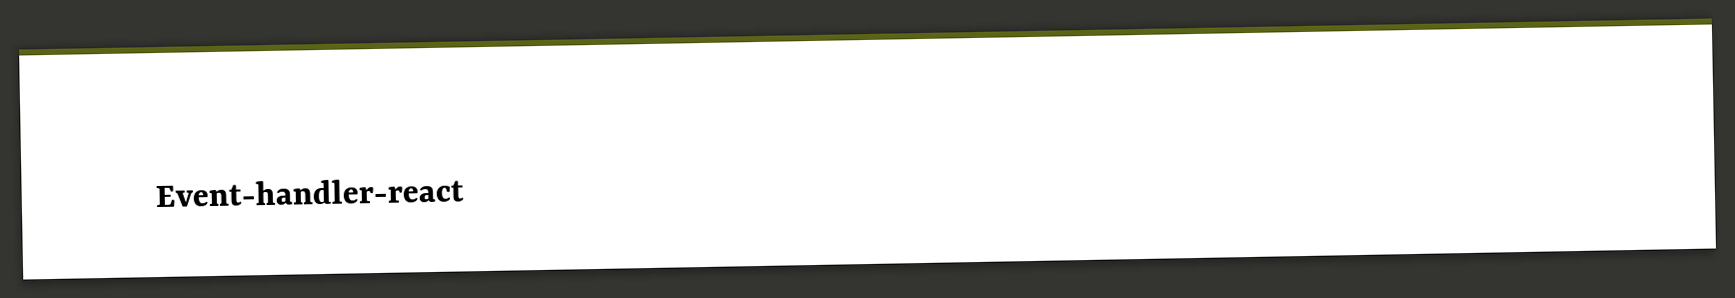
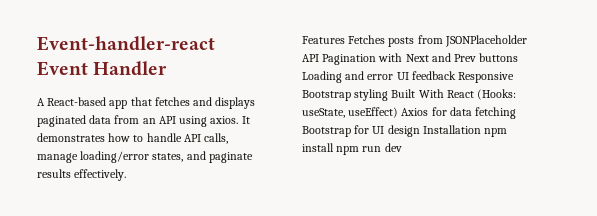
(464, 192) none -> [37,61,168,76] [37,97,256,109] [37,115,250,127] [37,133,229,144] [37,151,253,163] [37,169,127,181] [302,35,527,47] [302,53,519,65] [302,71,515,83] [302,89,517,101] [302,107,517,119] [302,125,508,137] [302,143,402,155] Event Handler // A React-based app that fetches and displays paginated data from an API using axios. It demonstrates how to handle API calls, manage loading/error states, and paginate results effectively. // Features Fetches posts from JSONPlaceholder API Pagination with Next and Prev buttons Loading and error UI feedback Responsive Bootstrap styling Built With React (Hooks: useState, useEffect) Axios for data fetching Bootstrap for UI design Installation npm install npm run dev

